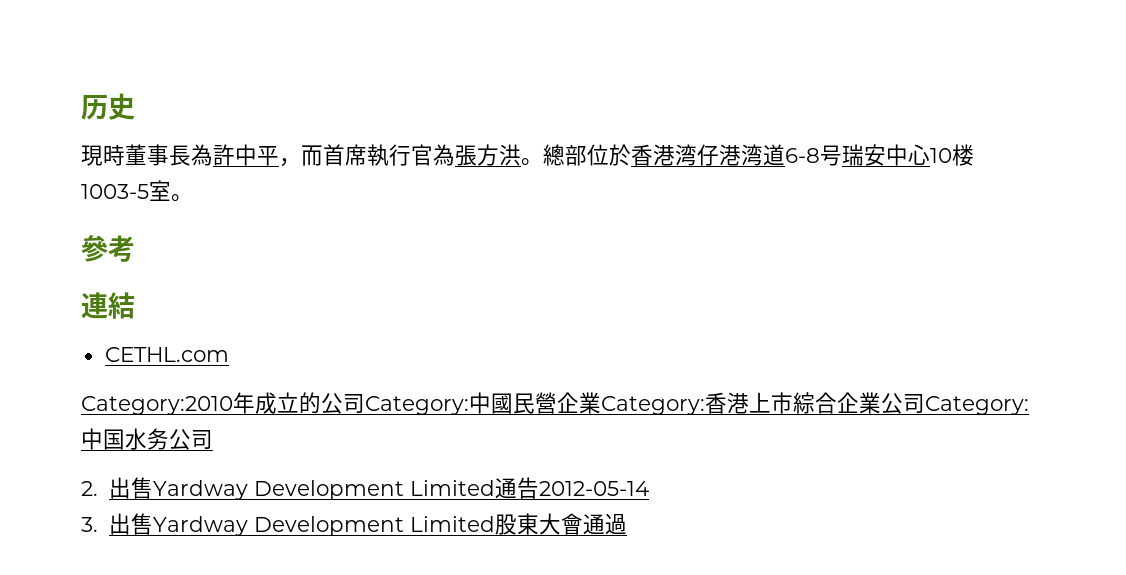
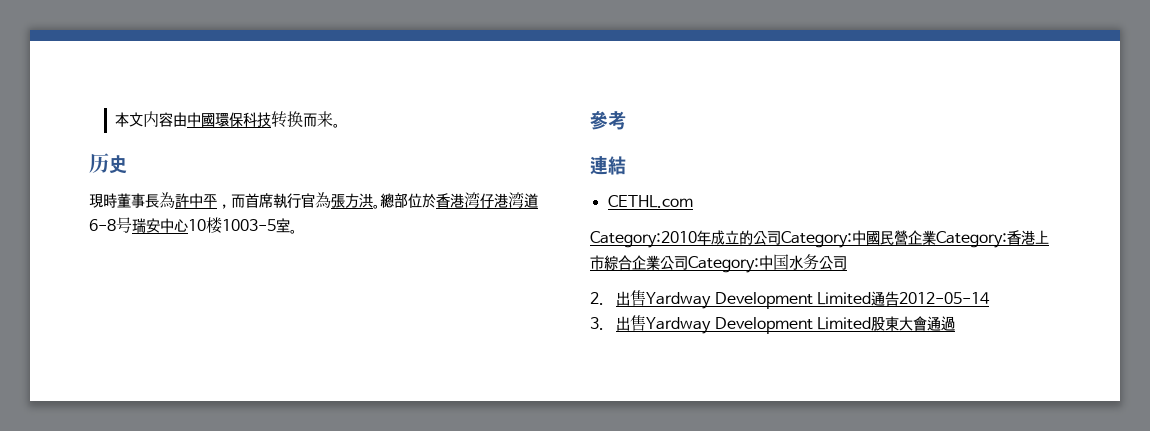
(81, 107) none -> [115,111,341,128] 本文内容由中國環保科技转换而来。 //

